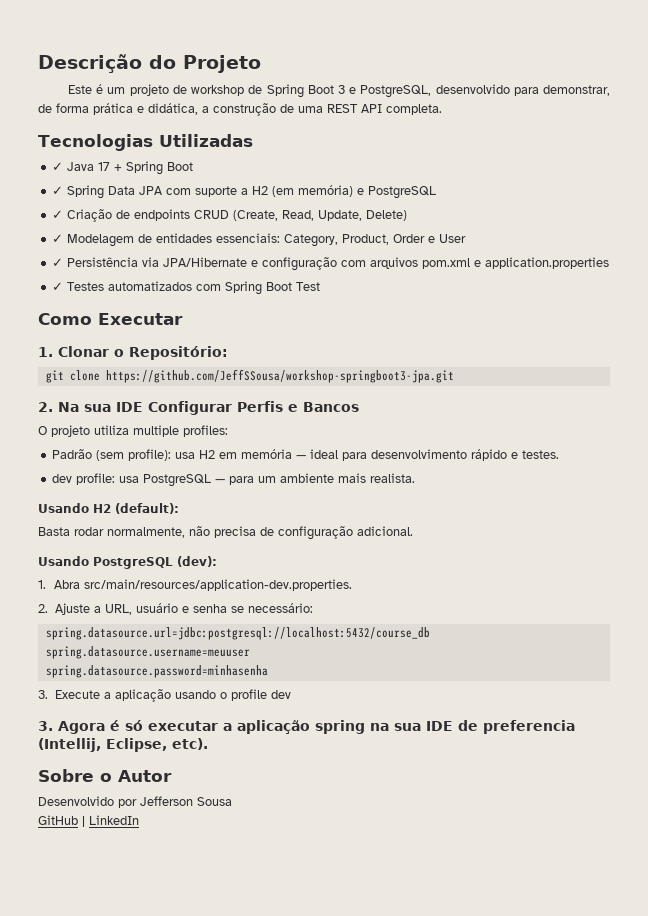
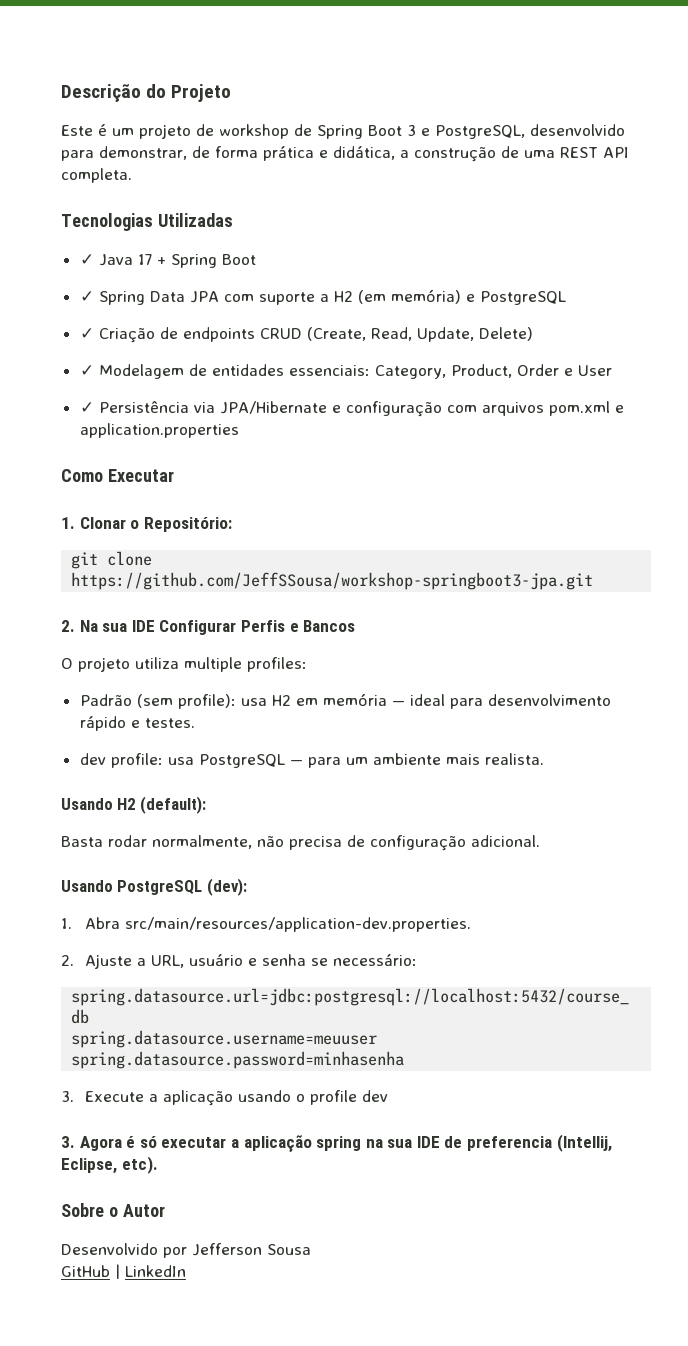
[52,281,321,295] // ✓ Testes automatizados com Spring Boot Test -> (239, 430) none

